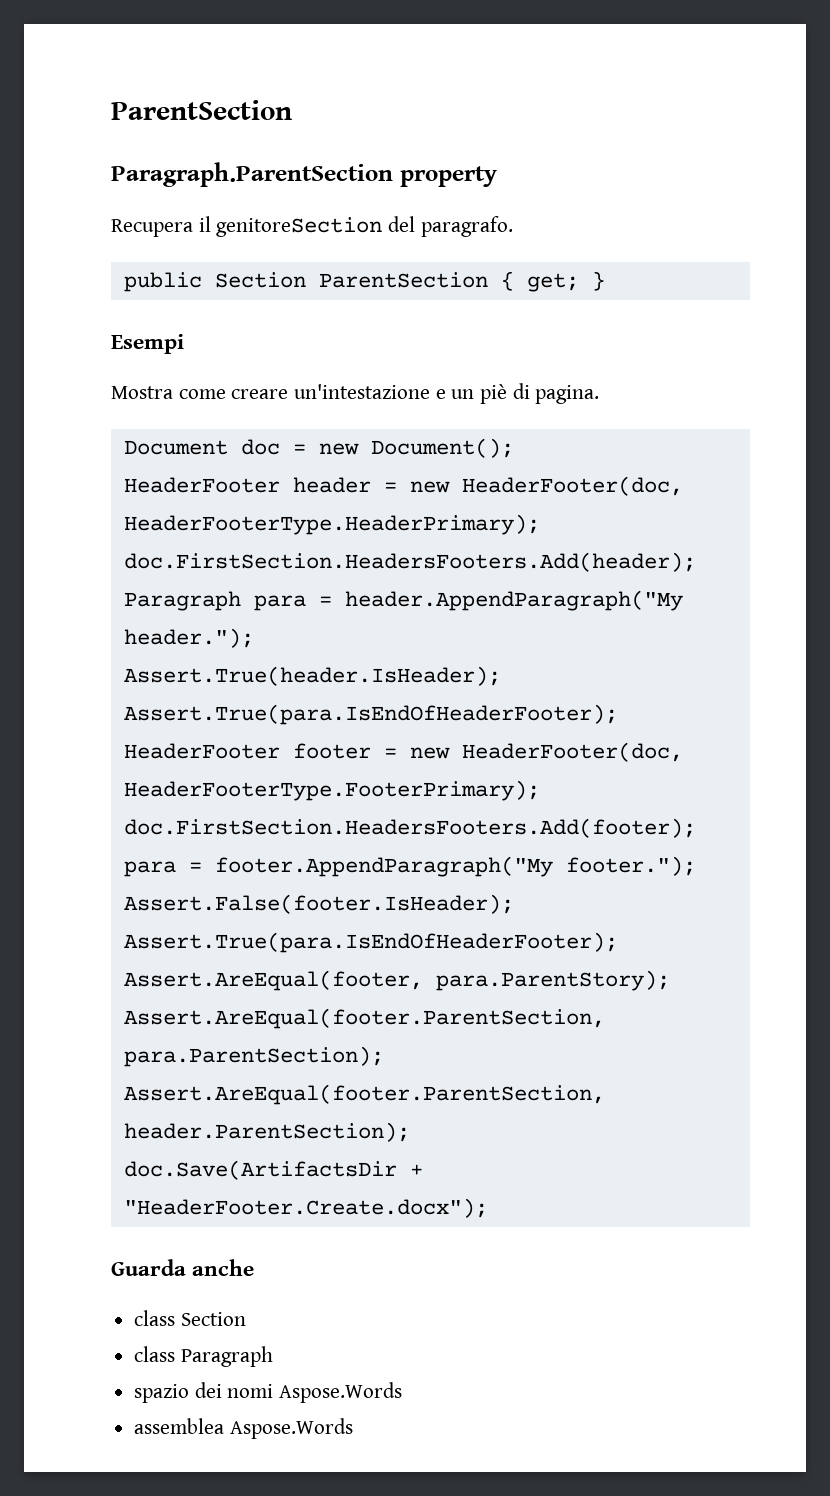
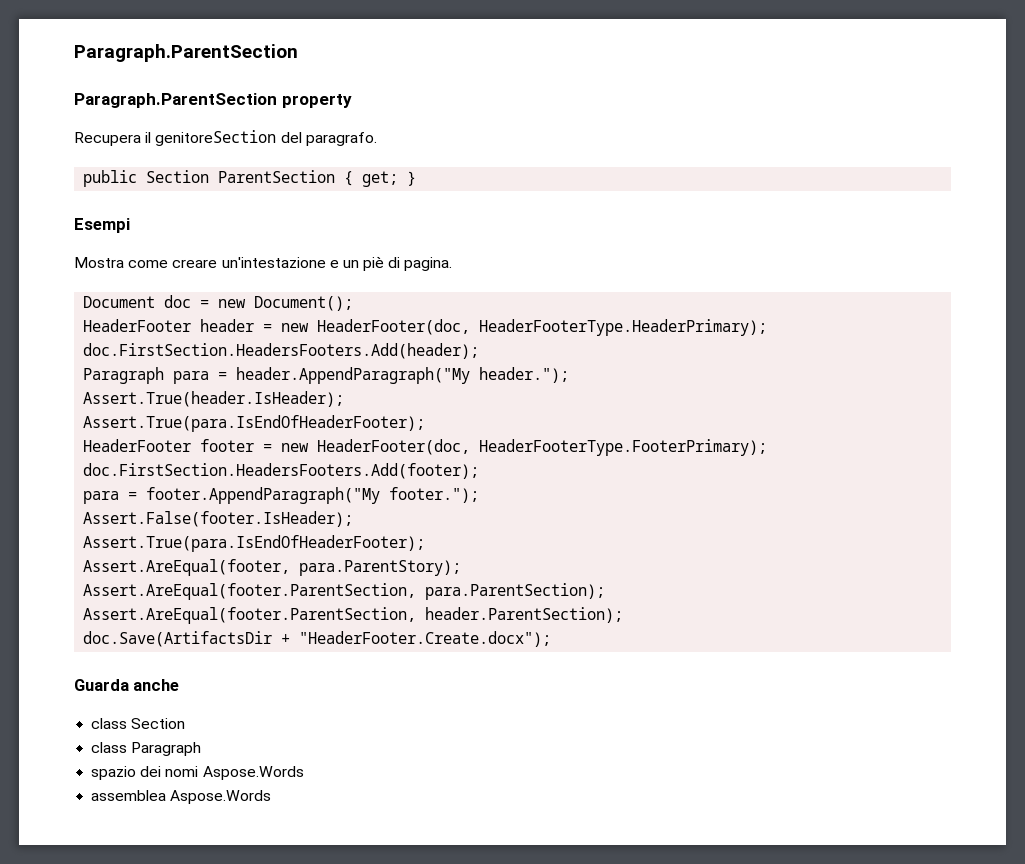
[111,100,292,120] ParentSection -> [74,44,298,62] Paragraph.ParentSection

